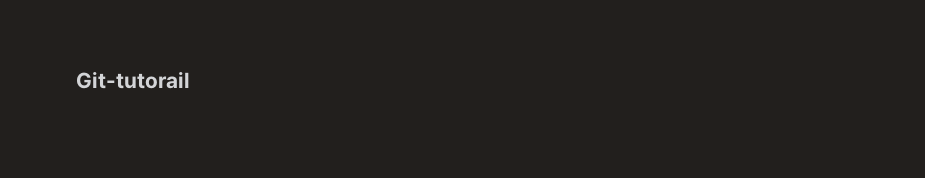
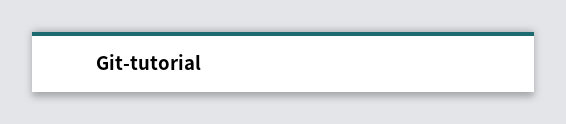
[76,71,190,89] Git-tutorail -> [96,54,201,70] Git-tutorial

